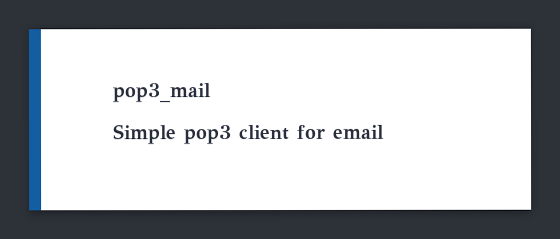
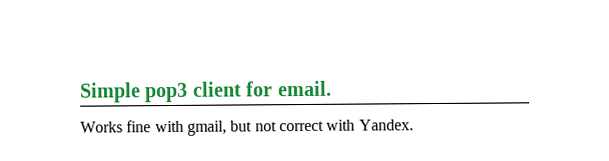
[112,83,211,103] pop3_mail // -> (80, 92) none
[333,124,385,139] email -> [277,80,332,97] [80,119,414,136] email. // Works fine with gmail, but not correct with Yandex.

